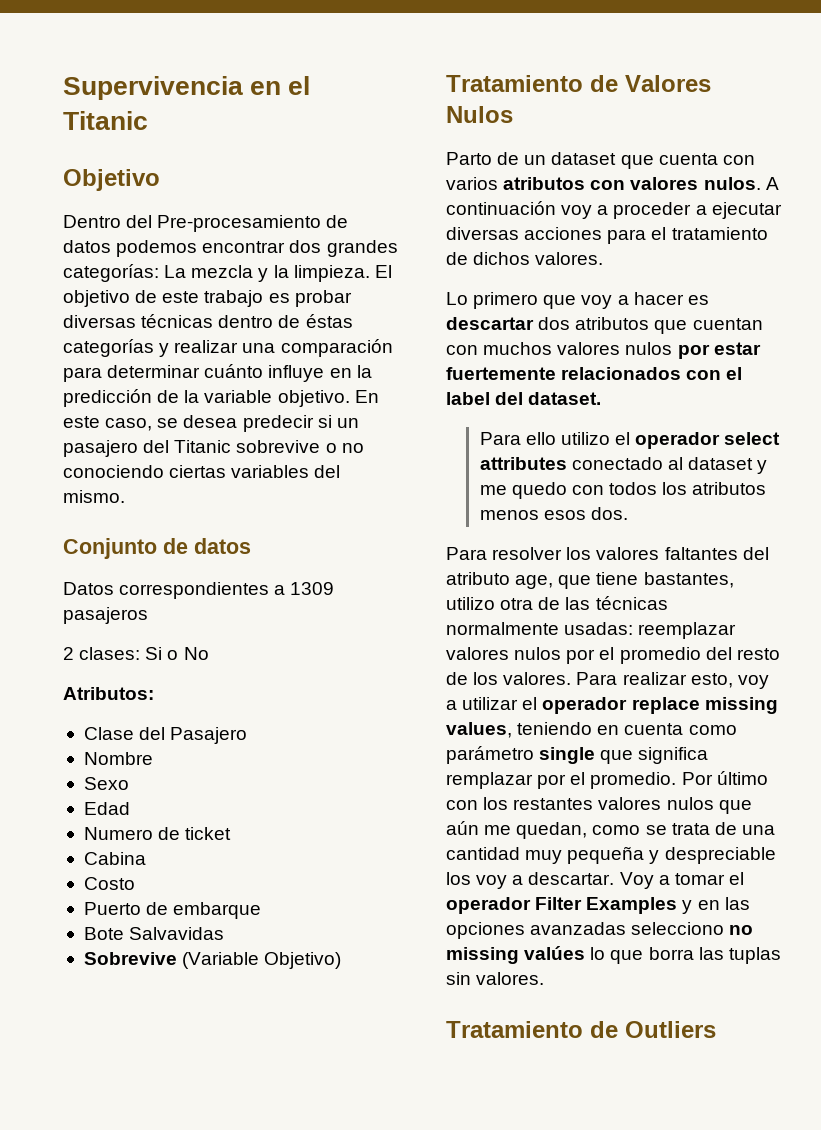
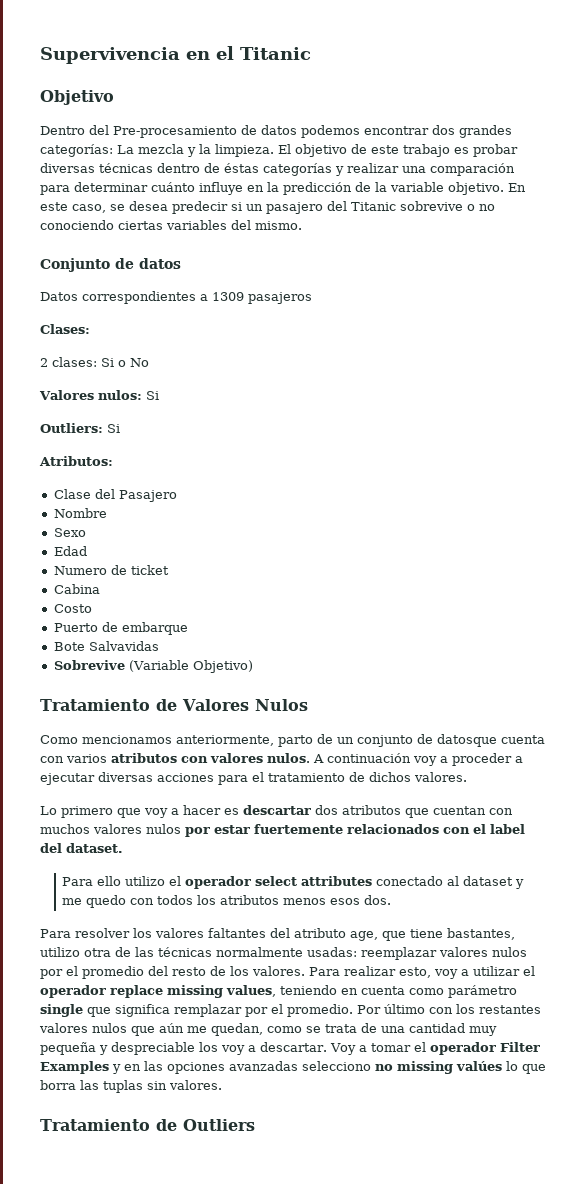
(148, 615) none -> [40,324,90,334] // Clases:
(209, 653) none -> [39,390,159,400] [40,423,120,433] // Valores nulos: Si // Outliers: Si
[446,152,654,169] Parto de un dataset que -> [40,734,497,747] Como mencionamos anteriormente, parto de un conjunto de datosque

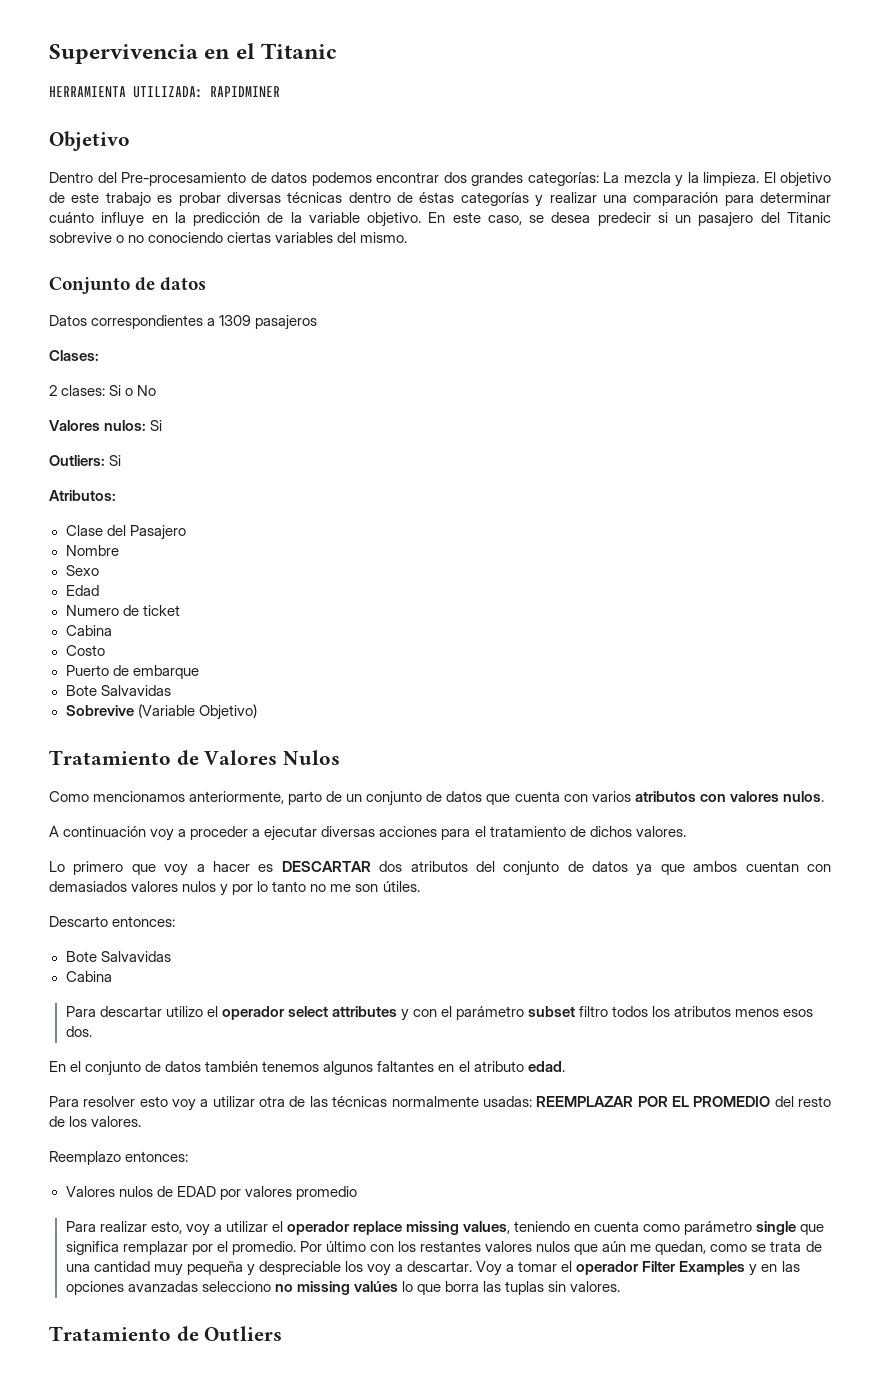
(311, 53) none -> [49,86,280,98] // HERRAMIENTA UTILIZADA: RAPIDMINER
[437,734,497,747] datosque -> [446,791,511,805] datos que
(310, 758) none -> (824, 796) //
[243,805,311,815] descartar -> [281,861,371,872] DESCARTAR
[405,808,429,818] que -> [475,861,738,876] del conjunto de datos ya que ambos
[40,824,525,837] [40,843,123,853] [62,876,122,886] muchos valores nulos por estar fuertemente relacionados con el label del dataset. // Para ello -> [49,881,420,896] [49,916,176,927] [65,951,171,962] [65,971,112,982] [65,1006,162,1017] demasiados valores nulos y por lo tanto no me son útiles. // Descarto entonces: // Bote Salvavidas // Cabina // Para descartar
[376,876,525,889] [62,895,155,908] conectado al dataset y me quedo con -> [400,1006,609,1021] y con el parámetro subset filtro
[40,928,515,941] [40,947,80,957] Para resolver los valores faltantes del atributo age, que tiene bastantes, utilizo -> [49,1061,565,1076] [49,1096,255,1111] En el conjunto de datos también tenemos algunos faltantes en el atributo edad. // Para resolver esto voy a utilizar
[361,947,527,960] [40,966,144,979] reemplazar valores nulos por el promedio -> [536,1096,771,1107] REEMPLAZAR POR EL PROMEDIO
(305, 971) none -> [49,1151,189,1165] [65,1186,357,1200] // Reemplazo entonces: // Valores nulos de EDAD por valores promedio //

